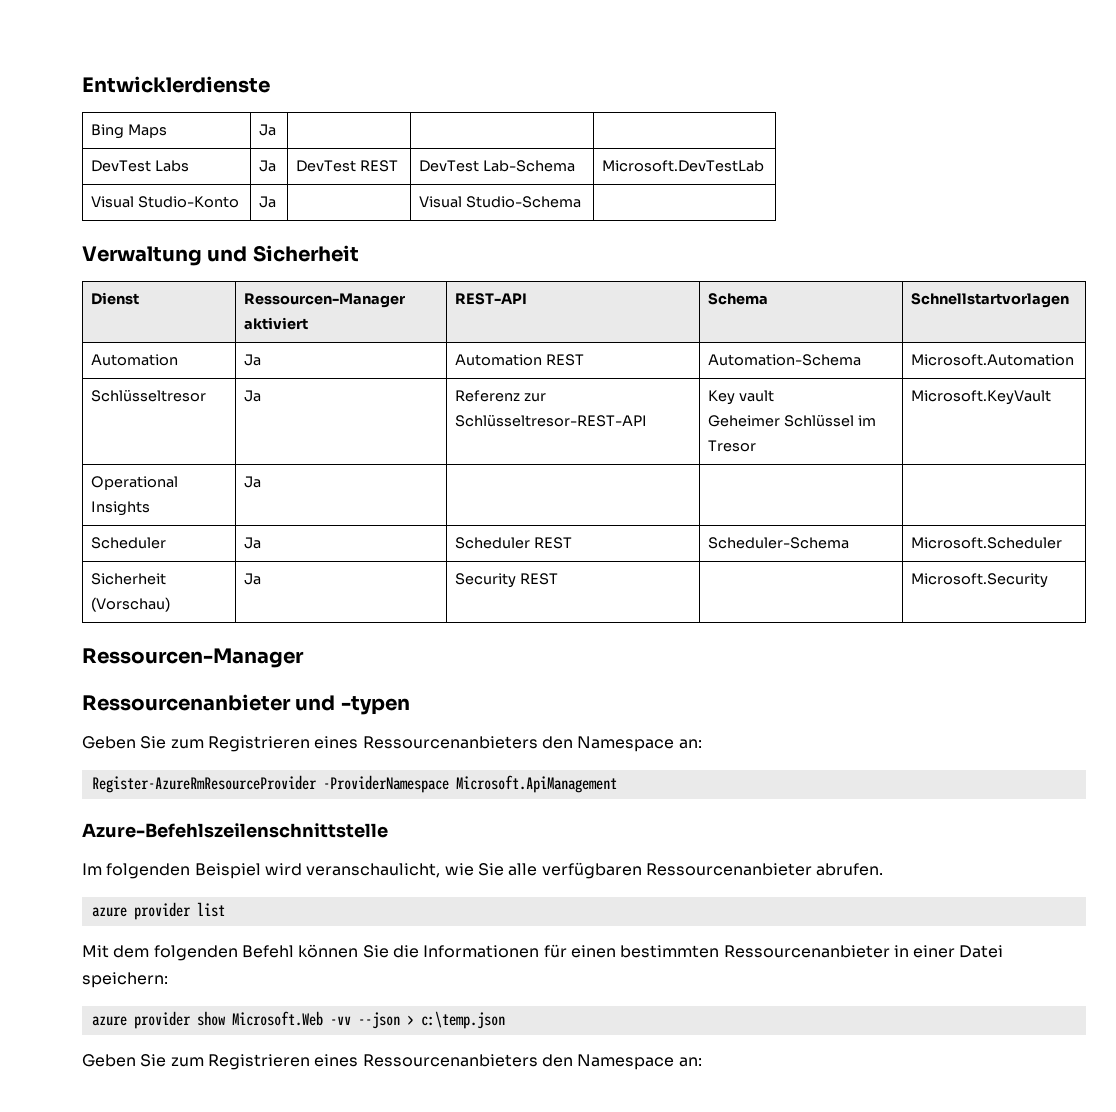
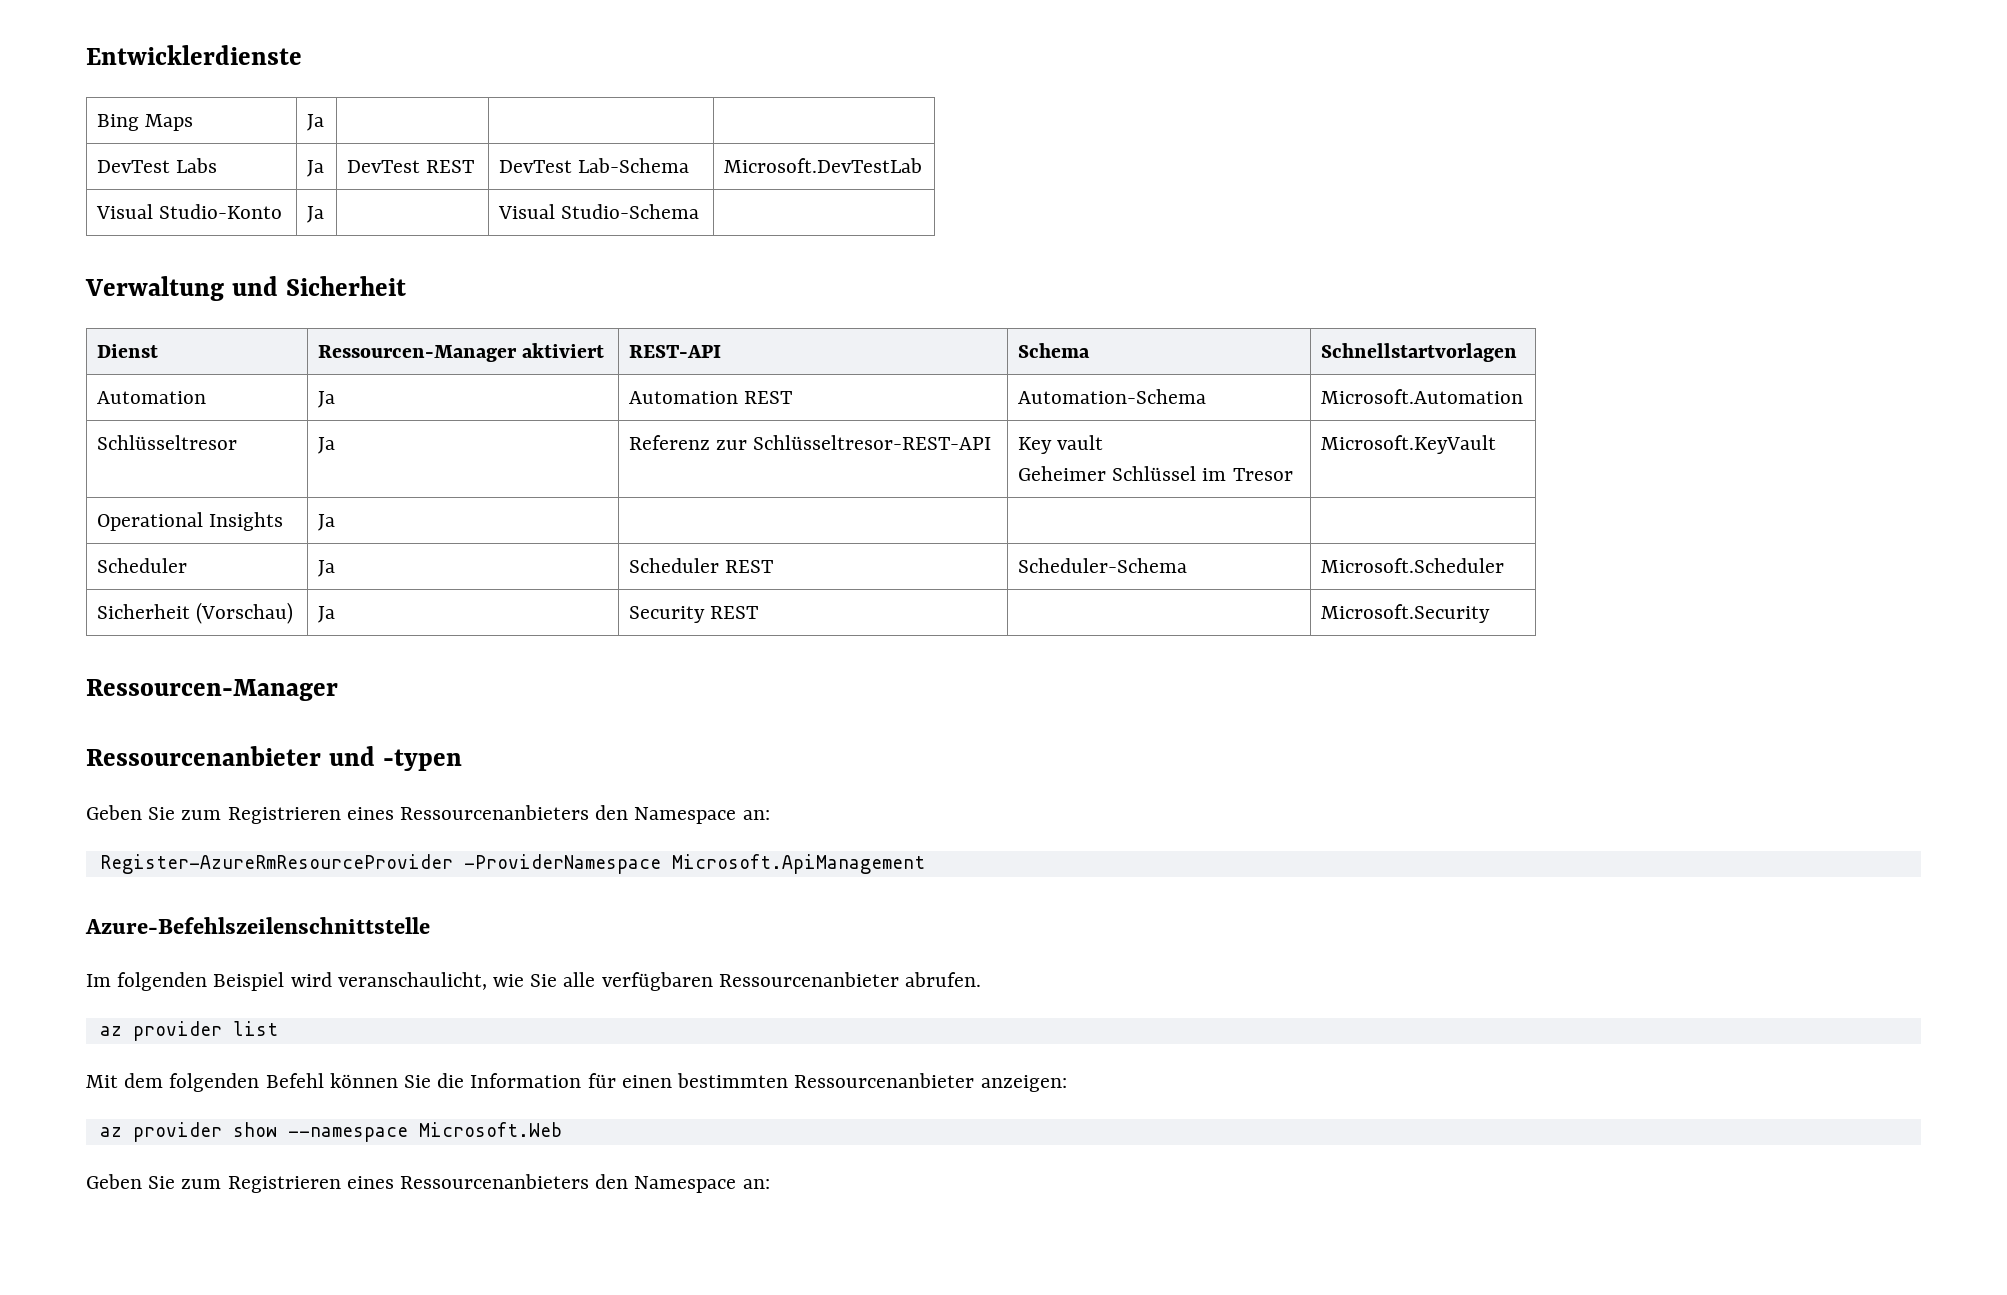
[91,907,127,917] azure -> [99,1026,122,1036] az
[423,945,540,958] Informationen -> [470,1073,582,1088] Information
[893,945,1004,958] [82,972,168,988] [91,1016,127,1026] in einer Datei speichern: // azure -> [980,1075,1067,1092] [99,1127,122,1137] anzeigen: // az
(226, 1018) none -> [287,1127,408,1142] --namespace
[329,1011,505,1029] -vv --json > c:\temp.json -> (562, 1129) none

